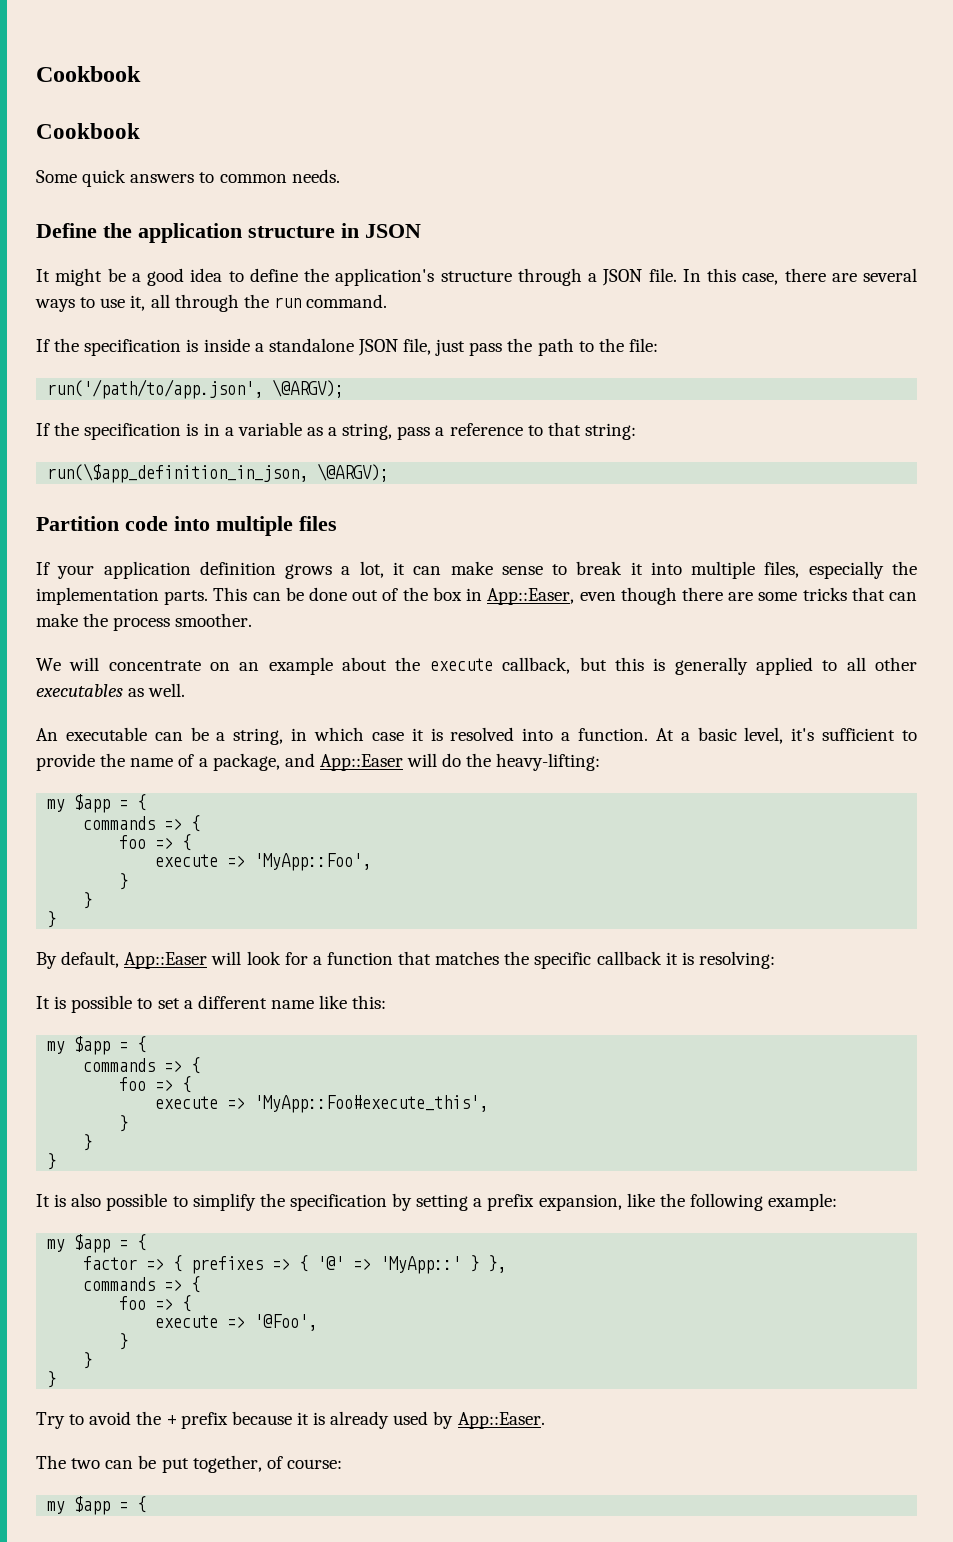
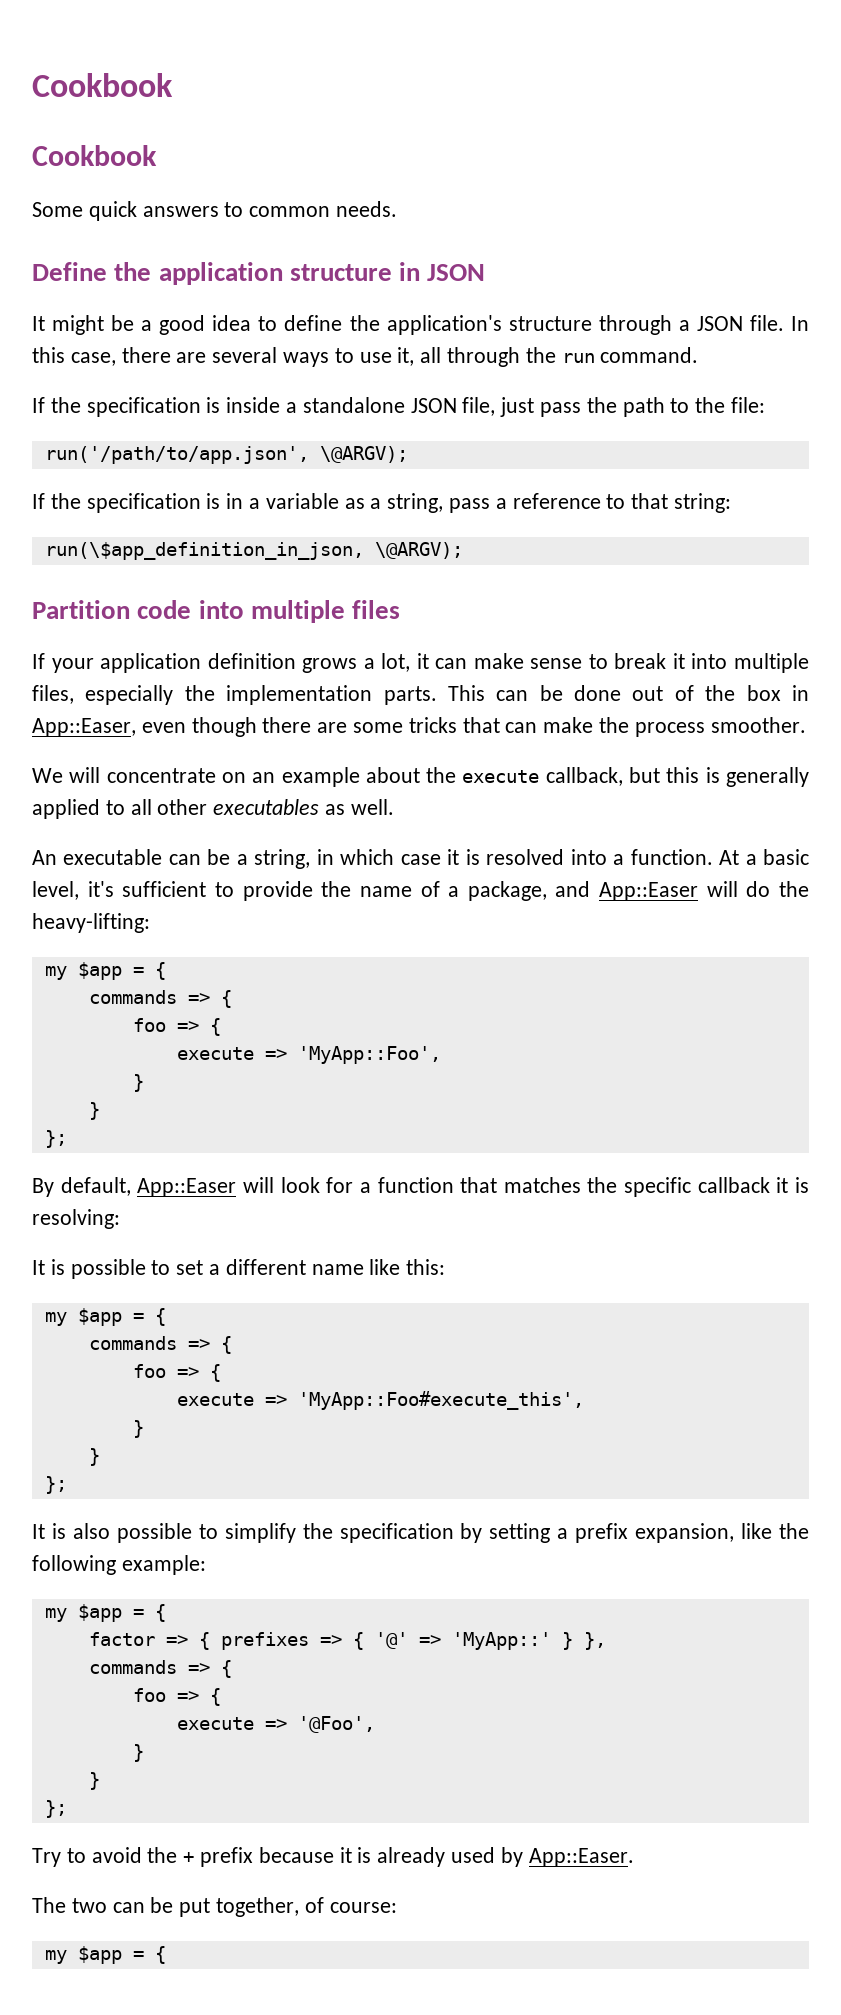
[47,911,57,928] } -> [44,1130,67,1148] };
[47,1153,57,1170] } -> [44,1476,67,1494] };
[47,1371,57,1388] } -> [44,1800,67,1818] };

